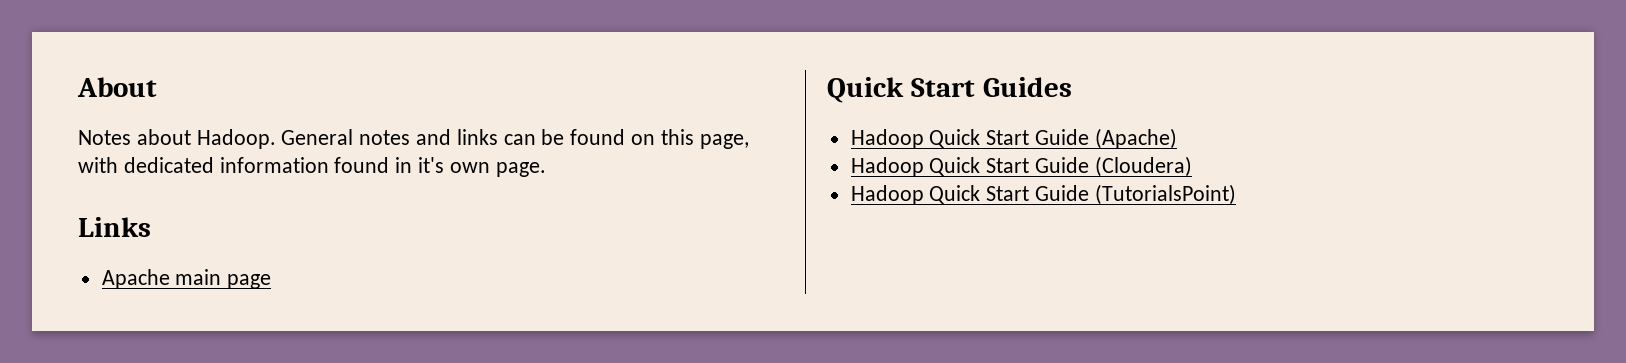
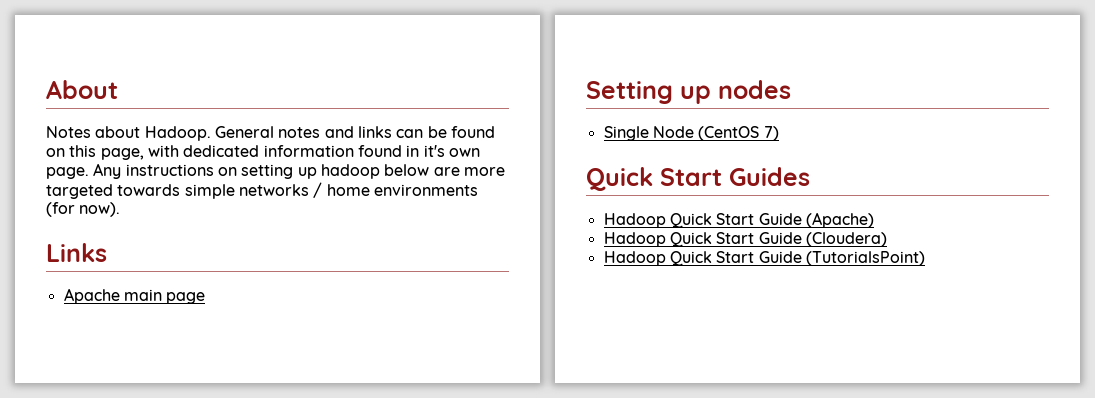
[78,217,151,237] [101,269,272,289] // Links // Apache main page -> [93,163,505,179] [46,182,478,199] [46,202,121,217] [46,243,107,262] [63,288,206,304] [586,80,791,104] [603,126,779,141] Any instructions on setting up hadoop below are more targeted towards simple networks / home environments (for now). // Links // Apache main page // Setting up nodes // Single Node (CentOS 7)

